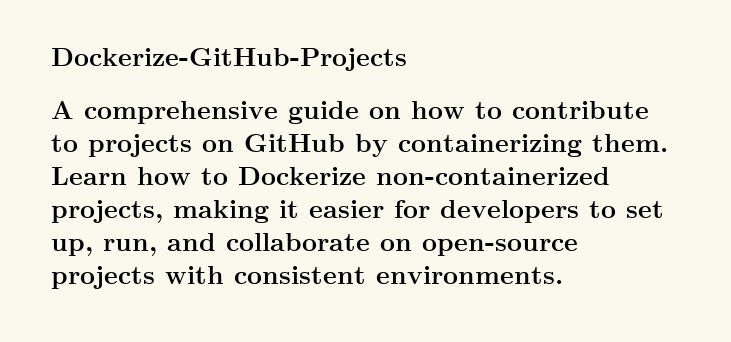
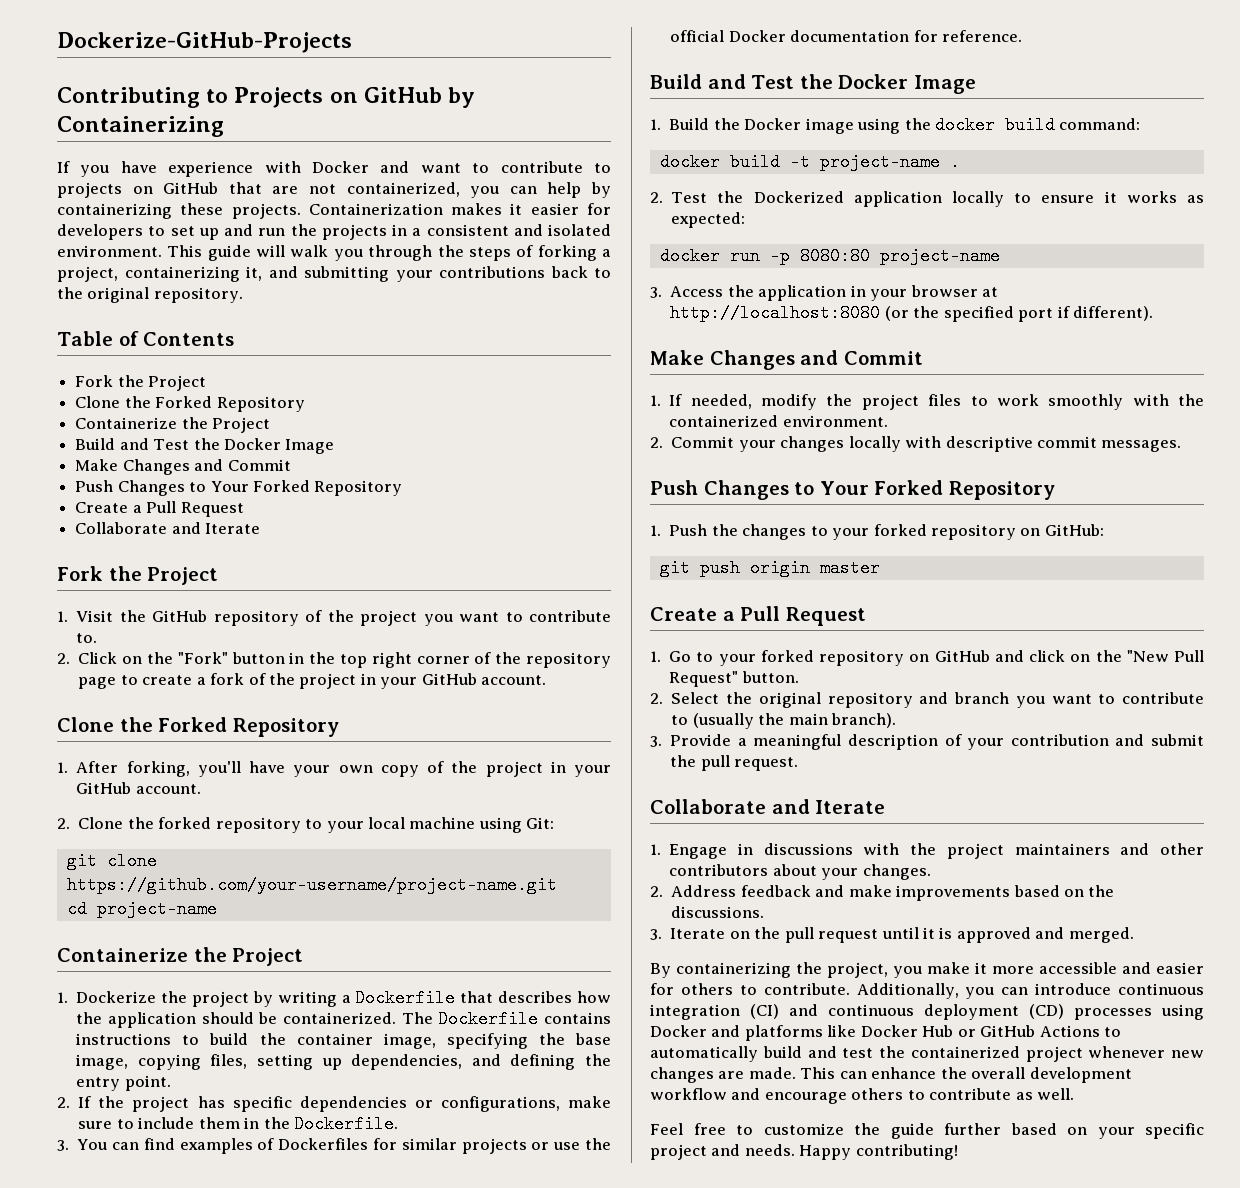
[51,101,465,124] A comprehensive guide on how -> [57,87,476,108] [57,116,224,137] [57,161,461,177] Contributing to Projects on GitHub by Containerizing // If you have experience with Docker and want
[355,134,668,157] [51,167,610,185] [51,200,269,223] by containerizing them. Learn how to Dockerize non-containerized projects, making -> [228,182,612,198] [57,203,503,219] that are not containerized, you can help by containerizing these projects. Containerization makes
[51,233,578,256] [51,266,563,289] up, run, and collaborate on open-source projects with consistent environments. -> [198,224,611,240] [57,245,612,261] [57,266,611,282] [57,287,243,303] [57,331,235,346] [75,375,207,391] [75,396,305,412] [75,417,271,433] [75,438,335,454] [75,459,291,475] [75,480,403,496] [75,501,244,517] [75,522,261,534] [57,566,219,585] [57,610,612,626] [76,633,98,643] [57,652,611,668] [78,673,547,689] [57,717,339,737] [57,761,611,777] [76,782,201,794] [57,817,555,833] [66,852,157,870] [66,876,557,894] [66,900,217,918] [57,947,304,966] [57,989,611,1007] [76,1010,612,1028] [76,1033,611,1049] [76,1054,611,1070] [76,1075,171,1091] [57,1096,611,1112] [78,1115,398,1133] [57,1138,611,1154] [670,30,1023,42] [650,74,976,94] [650,116,1141,134] [659,153,960,171] [650,191,1204,207] [671,212,746,228] [659,247,1000,265] [650,285,998,301] [670,304,1153,322] [650,350,923,370] [650,394,1204,410] [669,415,888,427] [650,436,1182,452] [650,480,1055,500] [650,524,1104,540] [659,559,880,577] [650,606,866,626] [650,650,1204,666] [669,671,799,687] [650,692,1204,708] [671,713,897,729] [650,734,1204,750] [670,755,799,771] [650,799,886,814] [650,843,1204,859] [669,864,931,880] [650,885,1115,901] [671,906,765,918] [650,927,1134,943] [650,962,1204,978] [650,983,1204,999] [650,1004,1204,1020] [650,1025,1122,1041] [650,1046,1204,1062] [650,1067,1132,1083] [650,1088,1075,1104] [650,1123,1204,1139] [650,1144,958,1160] up and run the projects in a consistent and isolated environment. This guide will walk you through the steps of forking a project, containerizing it, and submitting your contributions back to the original repository. // Table of Contents // Fork the Project // Clone the Forked Repository // Containerize the Project // Build and Test the Docker Image // Make Changes and Commit // Push Changes to Your Forked Repository // Create a Pull Request // Collaborate and Iterate // Fork the Project // 1. Visit the GitHub repository of the project you want to contribute to. // 2. Click on the "Fork" button in the top right corner of the repository page to create a fork of the project in your GitHub account. // Clone the Forked Repository // 1. After forking, you'll have your own copy of the project in your GitHub account. // 2. Clone the forked repository to your local machine using Git: // git clone https://github.com/your-username/project-name.git // cd project-name // Containerize the Project // 1. Dockerize the project by writing a Dockerfile that describes how the application should be containerized. The Dockerfile contains instructions to build the container image, specifying the base image, copying files, setting up dependencies, and defining the entry point. // 2. If the project has specific dependencies or configurations, make sure to include them in the Dockerfile. // 3. You can find examples of Dockerfiles for similar projects or use the official Docker documentation for reference. // Build and Test the Docker Image // 1. Build the Docker image using the docker build command: // docker build -t project-name . // 2. Test the Dockerized application locally to ensure it works as expected: // docker run -p 8080:80 project-name // 3. Access the application in your browser at http://localhost:8080 (or the specified port if different). // Make Changes and Commit // 1. If needed, modify the project files to work smoothly with the containerized environment. // 2. Commit your changes locally with descriptive commit messages. // Push Changes to Your Forked Repository // 1. Push the changes to your forked repository on GitHub: // git push origin master // Create a Pull Request // 1. Go to your forked repository on GitHub and click on the "New Pull Request" button. // 2. Select the original repository and branch you want to contribute to (usually the main branch). // 3. Provide a meaningful description of your contribution and submit the pull request. // Collaborate and Iterate // 1. Engage in discussions with the project maintainers and other contributors about your changes. // 2. Address feedback and make improvements based on the discussions. // 3. Iterate on the pull request until it is approved and merged. // By containerizing the project, you make it more accessible and easier for others to contribute. Additionally, you can introduce continuous integration (CI) and continuous deployment (CD) processes using Docker and platforms like Docker Hub or GitHub Actions to automatically build and test the containerized project whenever new changes are made. This can enhance the overall development workflow and encourage others to contribute as well. // Feel free to customize the guide further based on your specific project and needs. Happy contributing!

